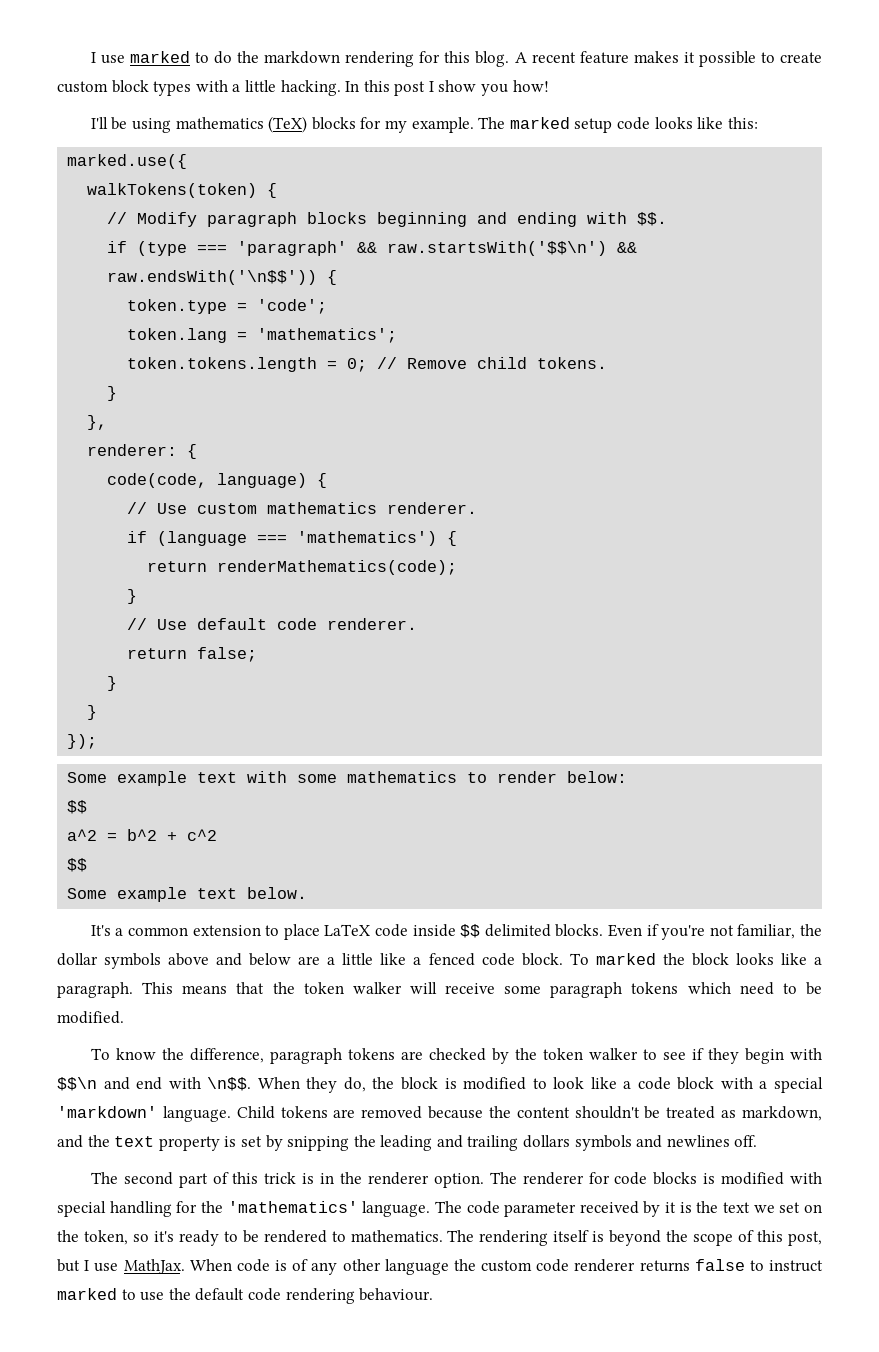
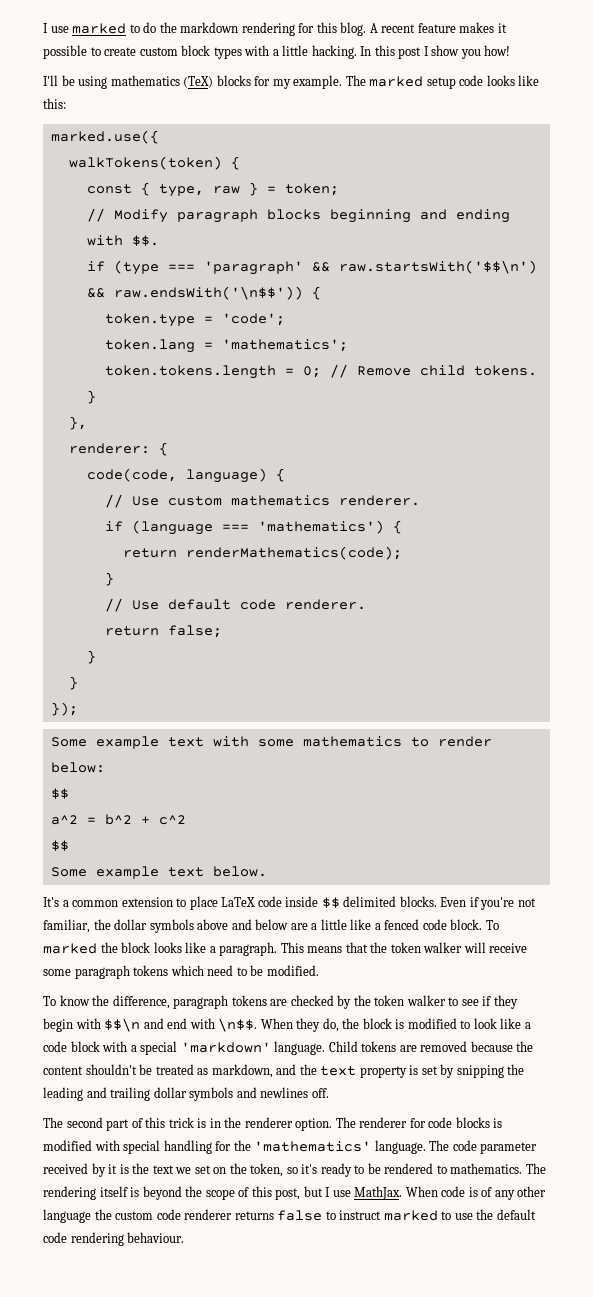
(278, 190) none -> [86,182,339,197] // const { type, raw } = token;
[523,1135,571,1148] dollars -> [153,1087,187,1098] dollar

